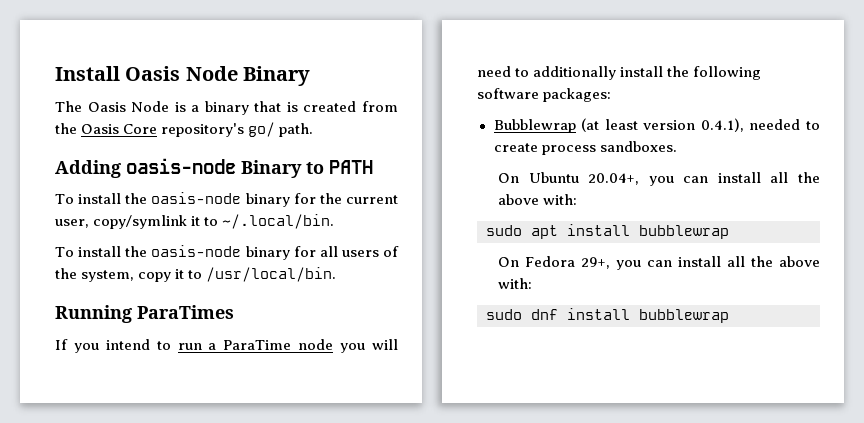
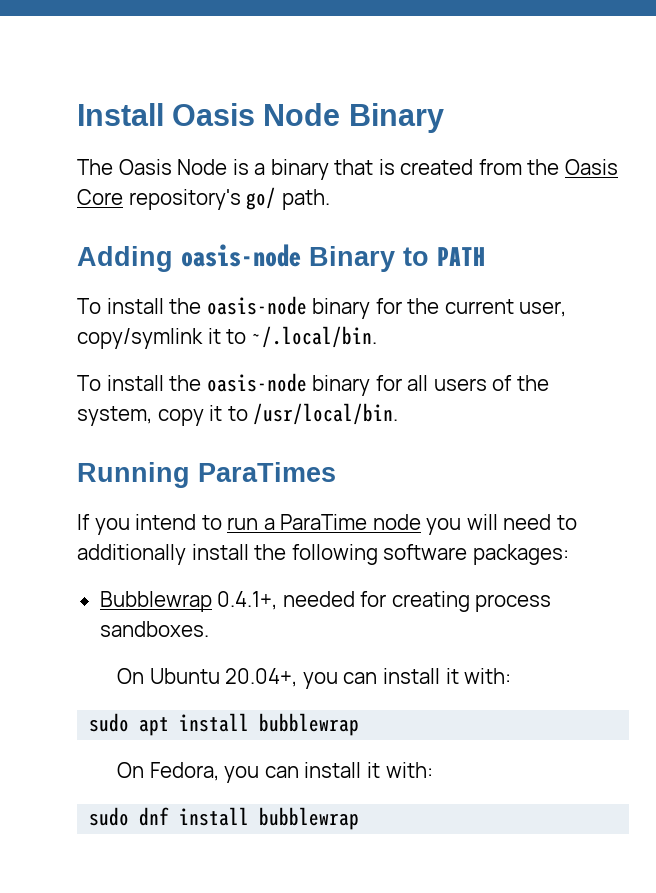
[581,118,820,132] [493,143,538,152] (at least version 0.4.1), needed to create -> [217,591,470,612] 0.4.1+, needed for creating
[770,172,820,183] [498,194,540,205] all the above -> [445,668,459,684] it
[525,256,821,270] Fedora 29+, you can install all the above -> [149,762,380,783] Fedora, you can install it

